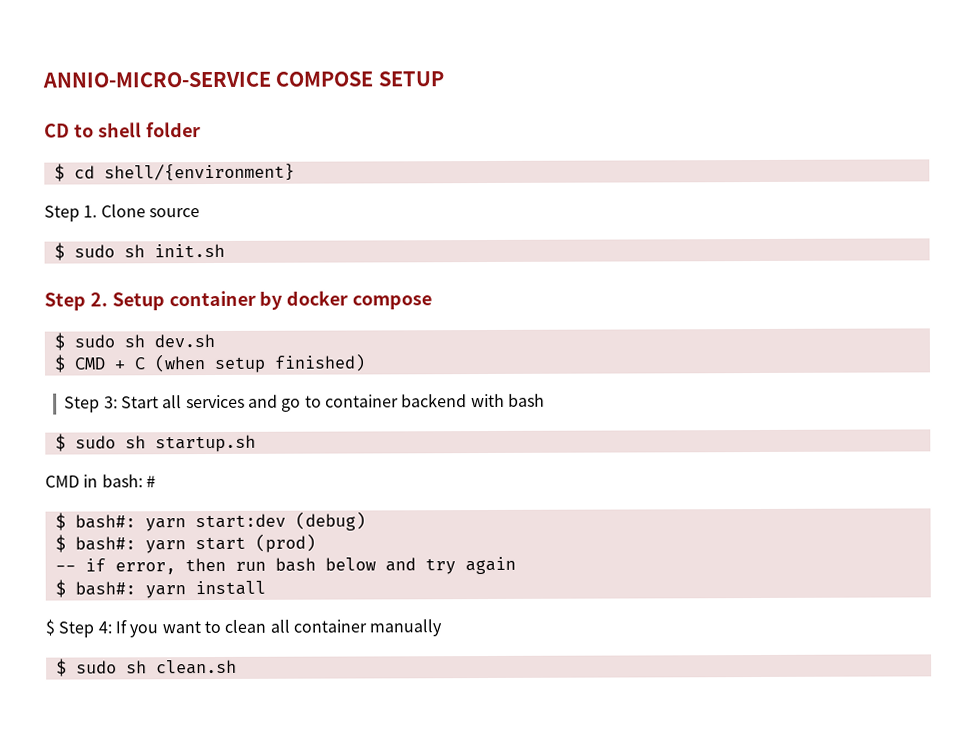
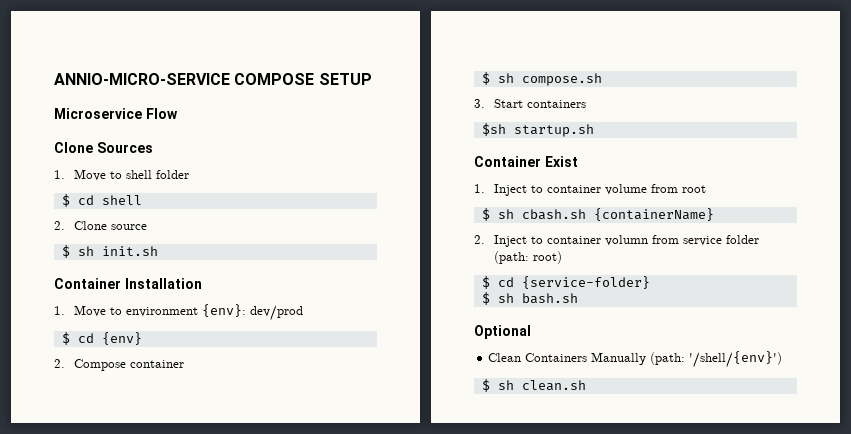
[44,123,70,138] CD -> [54,108,178,119] [54,142,153,153] [54,169,107,181] Microservice Flow // Clone Sources // 1. Move
[103,163,295,182] [44,205,98,222] shell/{environment} // Step 1. -> [101,195,142,205] [54,221,65,230] shell // 2.
[73,244,115,258] sudo -> (70, 251) none
[44,290,433,311] [53,332,215,351] [53,353,366,374] [64,393,545,413] [54,433,256,453] [45,474,156,488] [54,511,366,532] [54,533,316,554] [54,556,516,575] [54,579,266,599] [45,619,443,638] [55,658,117,677] Step 2. Setup container by docker compose // $ sudo sh dev.sh // $ CMD + C (when setup finished) // Step 3: Start all services and go to container backend with bash // $ sudo sh startup.sh // CMD in bash: # // $ bash#: yarn start:dev (debug) // $ bash#: yarn start (prod) // -- if error, then run bash below and try again // $ bash#: yarn install // $ Step 4: If you want to clean all container manually // $ sudo -> [54,278,202,289] [54,304,304,321] [61,332,142,345] [54,359,185,371] [481,72,602,86] [474,99,587,108] [481,123,594,137] [474,156,578,167] [474,184,707,196] [481,208,714,221] [474,235,760,247] [494,251,563,264] [481,276,650,289] [481,292,578,305] [474,325,531,339] [488,351,783,368] [481,379,490,392] Container Installation // 1. Move to environment {env}: dev/prod // $ cd {env} // 2. Compose container // $ sh compose.sh // 3. Start containers // $sh startup.sh // Container Exist // 1. Inject to container volume from root // $ sh cbash.sh {containerName} // 2. Inject to container volumn from service folder (path: root) // $ cd {service-folder} // $ sh bash.sh // Optional // Clean Containers Manually (path: '/shell/{env}') // $

